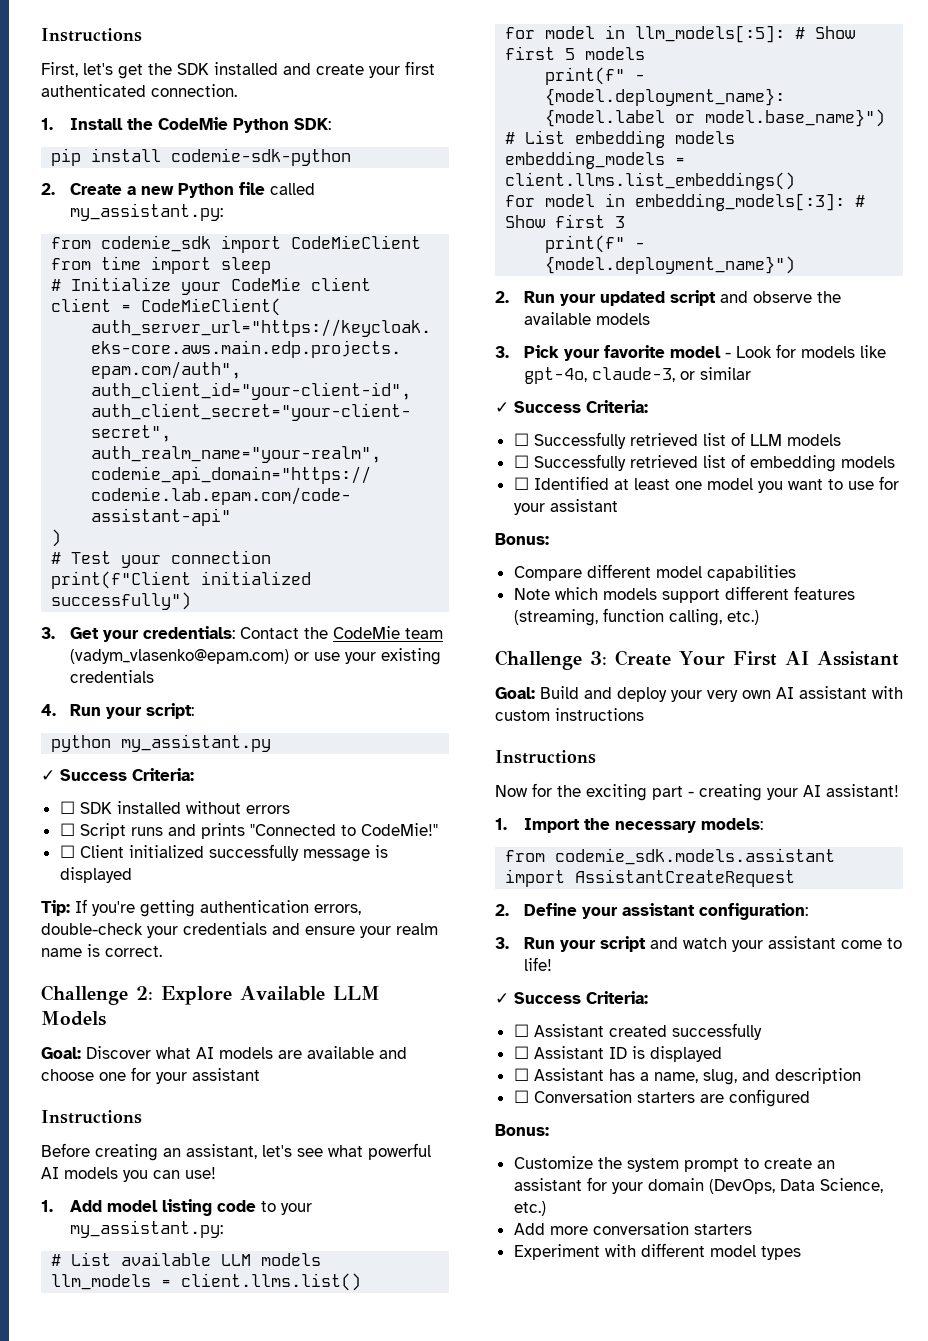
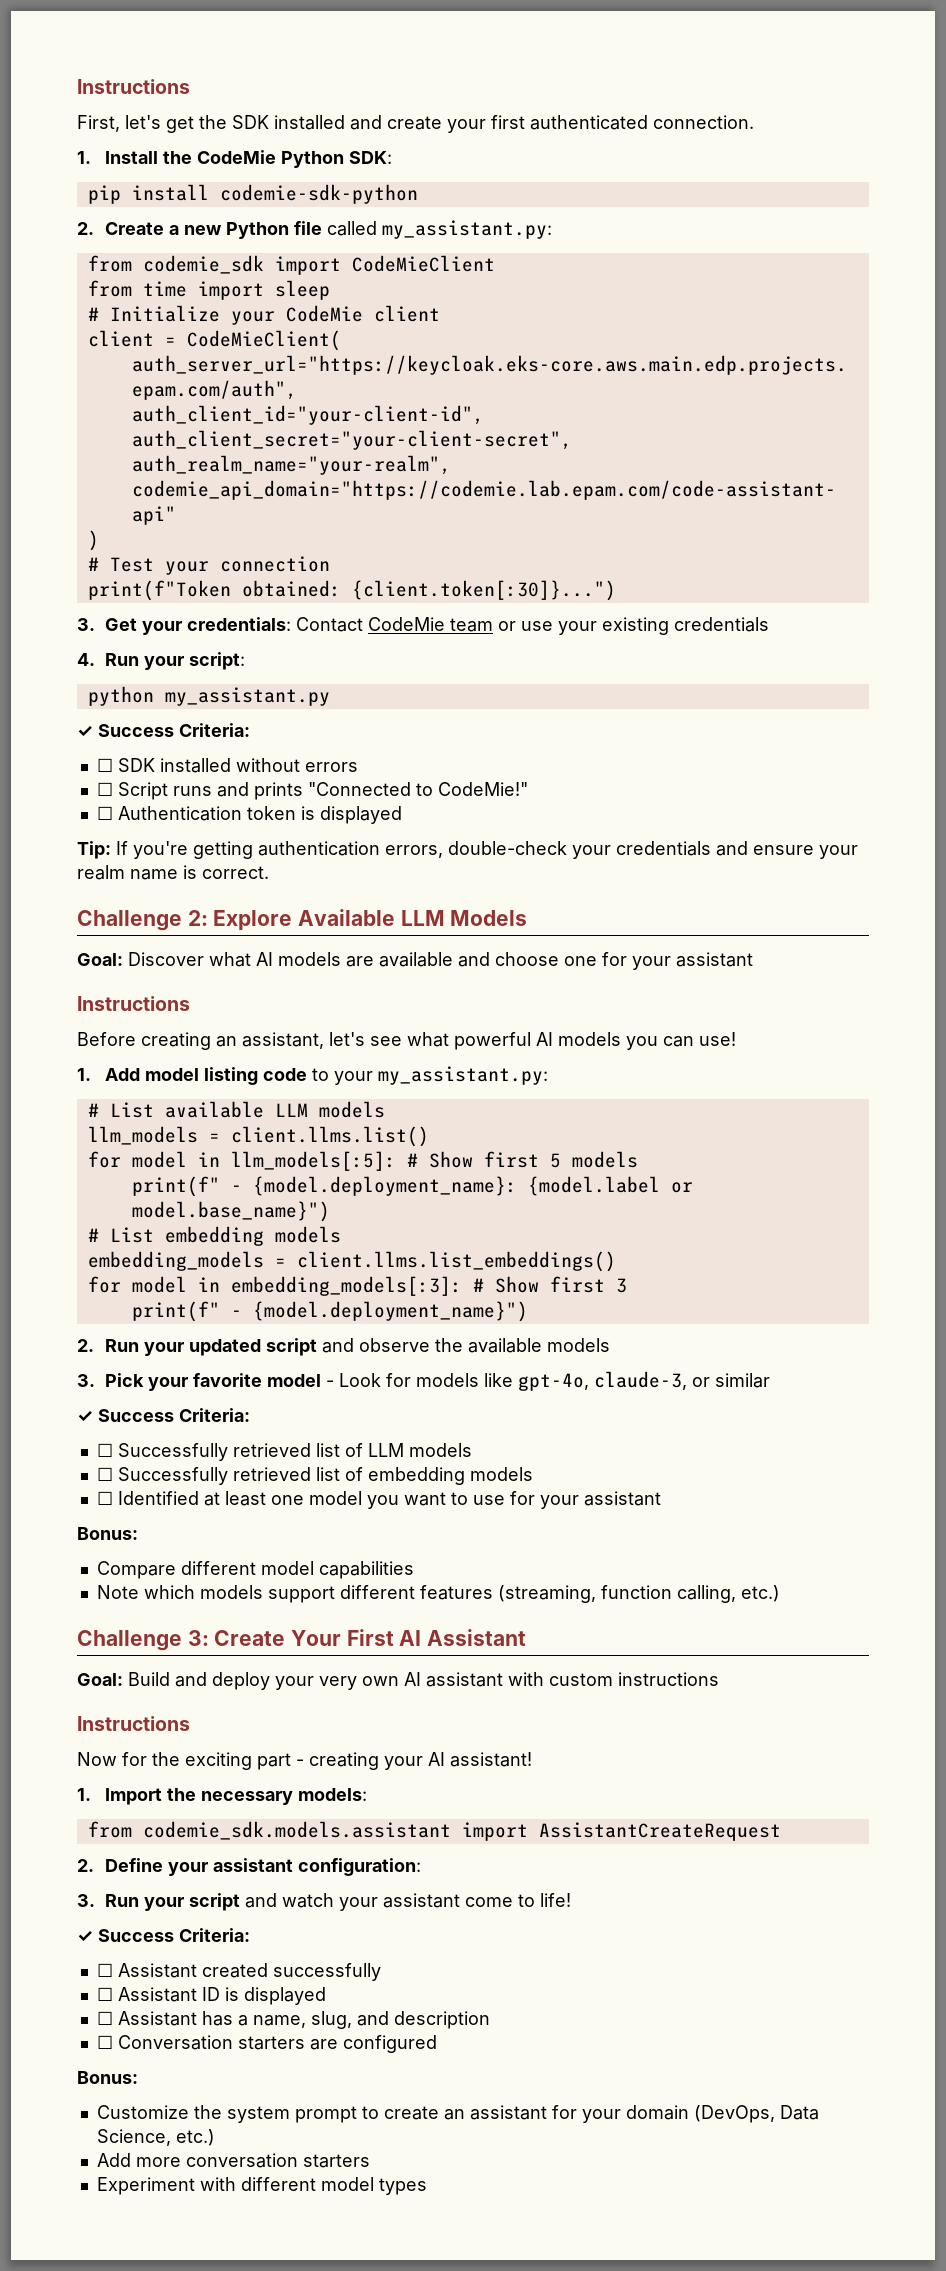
[51,571,312,589] [51,592,192,610] print(f"Client initialized successfully") -> [87,580,616,601] print(f"Token obtained: {client.token[:30]}...")
[303,627,328,639] the -> (363, 624) none
[69,649,289,664] (vadym_vlasenko@epam.com) -> (493, 625) none
[79,844,370,862] Client initialized successfully message -> [117,806,296,821] Authentication token

